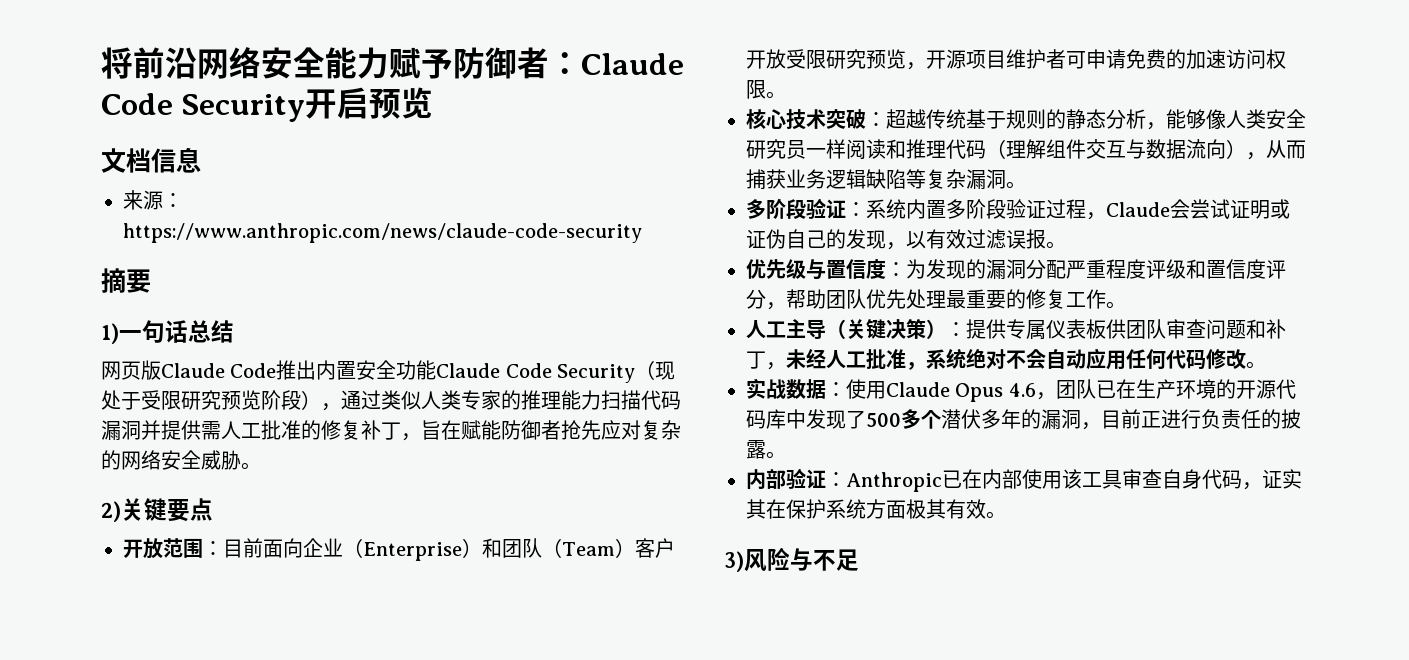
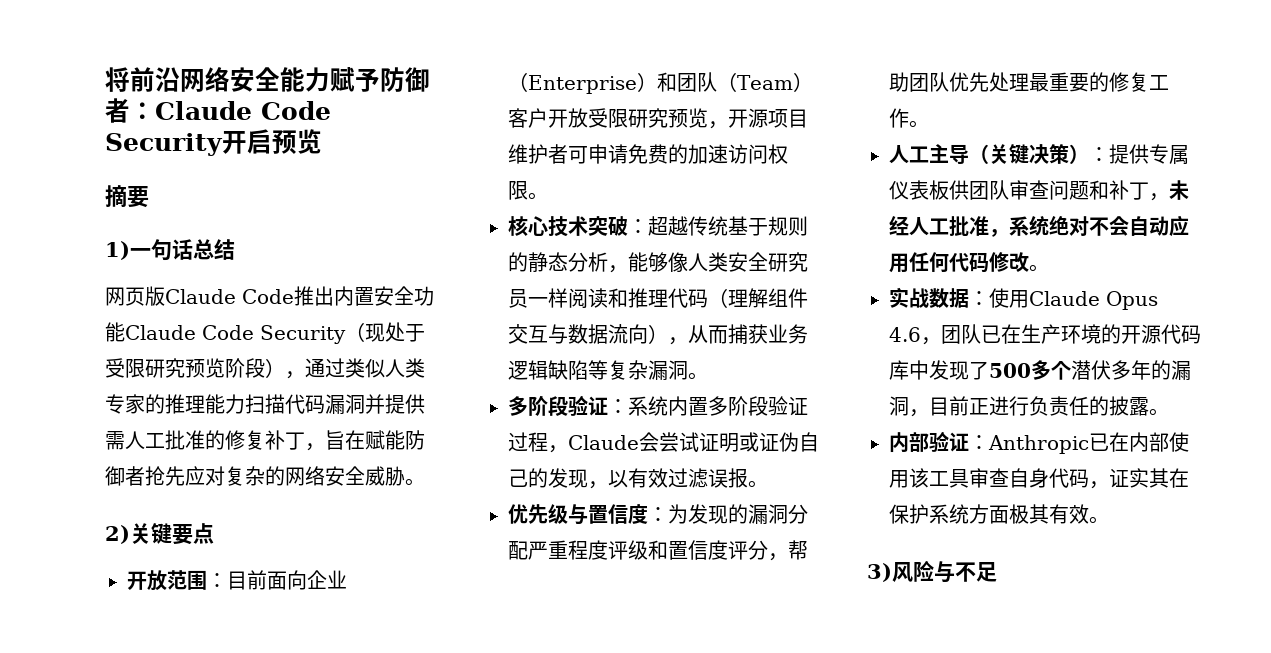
[101,147,201,173] [123,190,183,210] [123,223,642,243] // 文档信息 // 来源：https://www.anthropic.com/news/claude-code-security -> (322, 141) none

